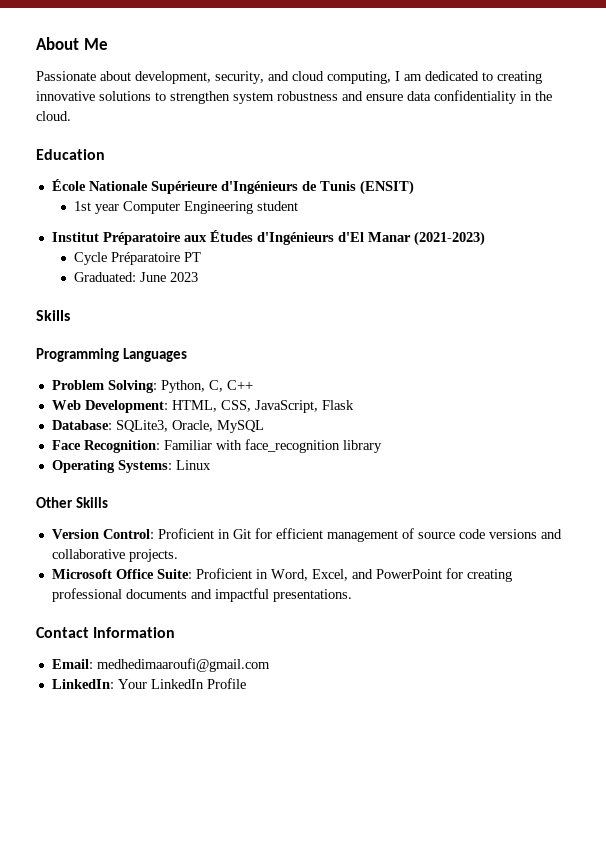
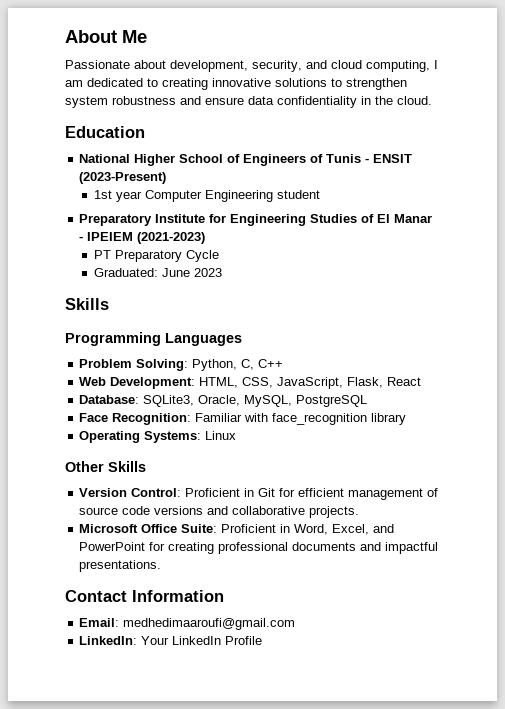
[51,179,414,195] École Nationale Supérieure d'Ingénieurs de Tunis (ENSIT) -> [79,154,413,166] [79,172,167,184] National Higher School of Engineers of Tunis - ENSIT (2023-Present)
[51,230,411,245] Institut Préparatoire aux Études d'Ingénieurs d'El Manar -> [79,214,433,226] [79,232,134,241] Preparatory Institute for Engineering Studies of El Manar - IPEIEM
(485, 238) none -> [93,250,182,262] PT Preparatory
[110,252,201,265] Préparatoire PT -> (219, 256) none
[321,400,354,410] Flask -> [347,377,422,388] Flask, React
[216,420,264,433] MySQL -> [244,395,368,407] MySQL, PostgreSQL

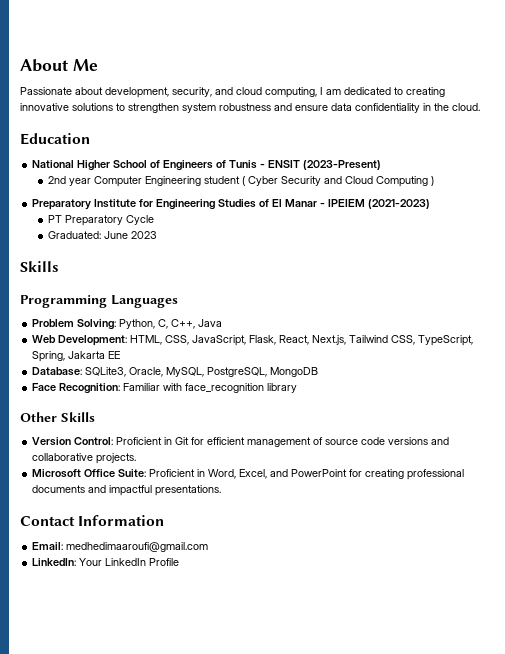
[93,190,112,199] 1st -> [48,176,67,184] 2nd
(320, 194) none -> [242,176,435,187] ( Cyber Security and Cloud Computing )
[258,359,284,368] C++ -> [171,319,223,329] C++, Java
[387,377,422,386] React -> [279,335,474,346] [32,351,121,362] React, Next.js, Tailwind CSS, TypeScript, Spring, Jakarta EE
[296,395,368,407] PostgreSQL -> [207,367,319,377] PostgreSQL, MongoDB
[79,431,237,443] // Operating Systems: Linux -> (298, 388) none

